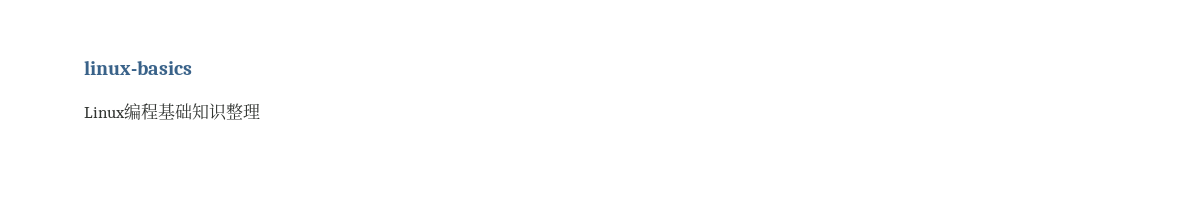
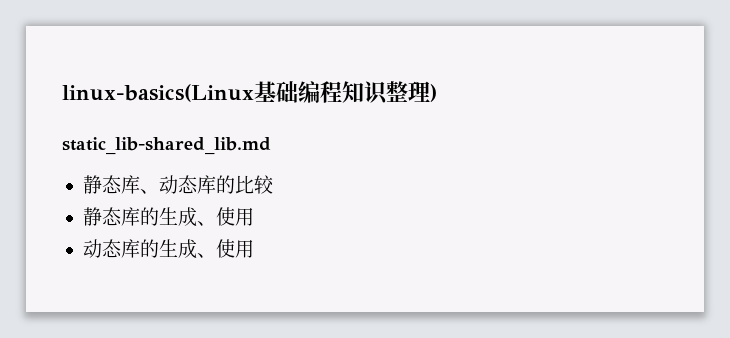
[84,60,192,75] [84,103,260,121] linux-basics // Linux编程基础知识整理 -> [62,81,437,105] [62,137,271,155] [82,175,274,194] [82,207,254,227] [82,239,254,259] linux-basics(Linux基础编程知识整理) // static_lib-shared_lib.md // 静态库、动态库的比较 // 静态库的生成、使用 // 动态库的生成、使用

